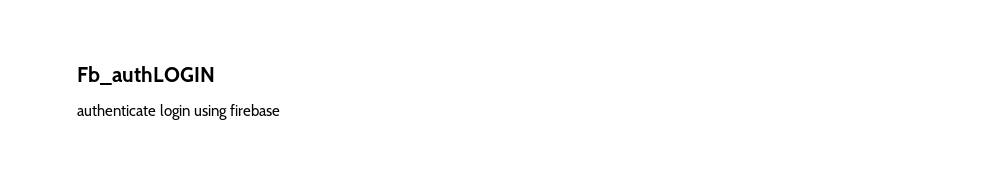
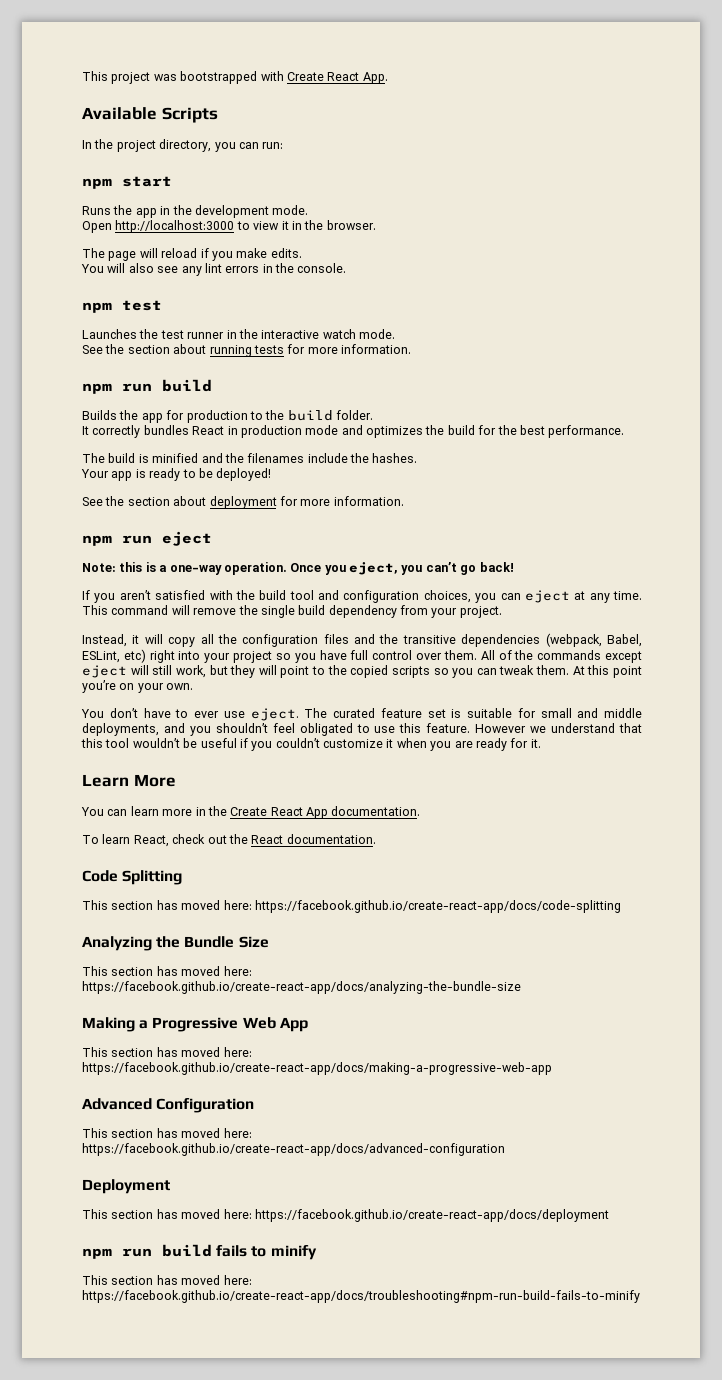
[77,66,215,85] [77,104,281,120] Fb_authLOGIN // authenticate login using firebase -> [82,71,388,84] [82,107,218,123] [82,139,284,152] [82,176,172,189] [82,205,309,218] [82,220,376,233] [82,248,302,261] [81,263,347,276] [82,300,162,313] [82,329,395,339] [82,344,411,357] [82,379,212,394] [82,410,373,423] [82,425,625,438] [82,453,418,463] [81,468,272,481] [82,496,404,509] [82,531,212,546] [82,562,514,575] [82,590,642,603] [82,605,502,618] [82,633,642,647] [82,649,642,663] [82,665,643,678] [82,680,194,693] [81,708,642,721] [82,723,642,736] [81,738,541,751] [82,774,176,787] [81,806,421,819] [82,834,376,847] [82,870,183,885] [82,900,621,913] [82,936,269,951] [82,966,252,976] [82,981,521,994] [82,1017,308,1032] [82,1047,252,1057] [82,1062,552,1075] [82,1098,255,1113] [82,1128,252,1138] [82,1143,505,1156] [82,1179,170,1194] [82,1209,609,1222] [82,1244,317,1260] [82,1275,252,1285] [82,1290,640,1303] This project was bootstrapped with Create React App. // Available Scripts // In the project directory, you can run: // npm start // Runs the app in the development mode. // Open http://localhost:3000 to view it in the browser. // The page will reload if you make edits. // You will also see any lint errors in the console. // npm test // Launches the test runner in the interactive watch mode. // See the section about running tests for more information. // npm run build // Builds the app for production to the build folder. // It correctly bundles React in production mode and optimizes the build for the best performance. // The build is minified and the filenames include the hashes. // Your app is ready to be deployed! // See the section about deployment for more information. // npm run eject // Note: this is a one-way operation. Once you eject, you can’t go back! // If you aren’t satisfied with the build tool and configuration choices, you can eject at any time. This command will remove the single build dependency from your project. // Instead, it will copy all the configuration files and the transitive dependencies (webpack, Babel, ESLint, etc) right into your project so you have full control over them. All of the commands except eject will still work, but they will point to the copied scripts so you can tweak them. At this point you’re on your own. // You don’t have to ever use eject. The curated feature set is suitable for small and middle deployments, and you shouldn’t feel obligated to use this feature. However we understand that this tool wouldn’t be useful if you couldn’t customize it when you are ready for it. // Learn More // You can learn more in the Create React App documentation. // To learn React, check out the React documentation. // Code Splitting // This section has moved here: https://facebook.github.io/create-react-app/docs/code-splitting // Analyzing the Bundle Size // This section has moved here: https://facebook.github.io/create-react-app/docs/analyzing-the-bundle-size // Making a Progressive Web App // This section has moved here: https://facebook.github.io/create-react-app/docs/making-a-progressive-web-app // Advanced Configuration // This section has moved here: https://facebook.github.io/create-react-app/docs/advanced-configuration // Deployment // This section has moved here: https://facebook.github.io/create-react-app/docs/deployment // npm run build fails to minify // This section has moved here: https://facebook.github.io/create-react-app/docs/troubleshooting#npm-run-build-fails-to-minify

